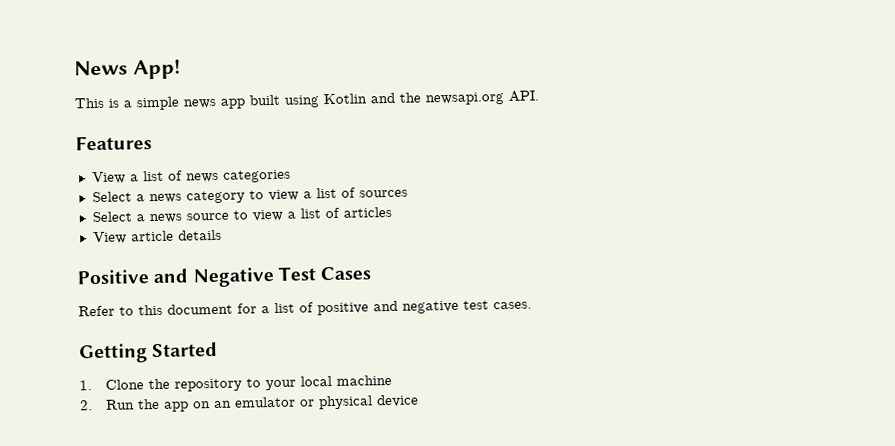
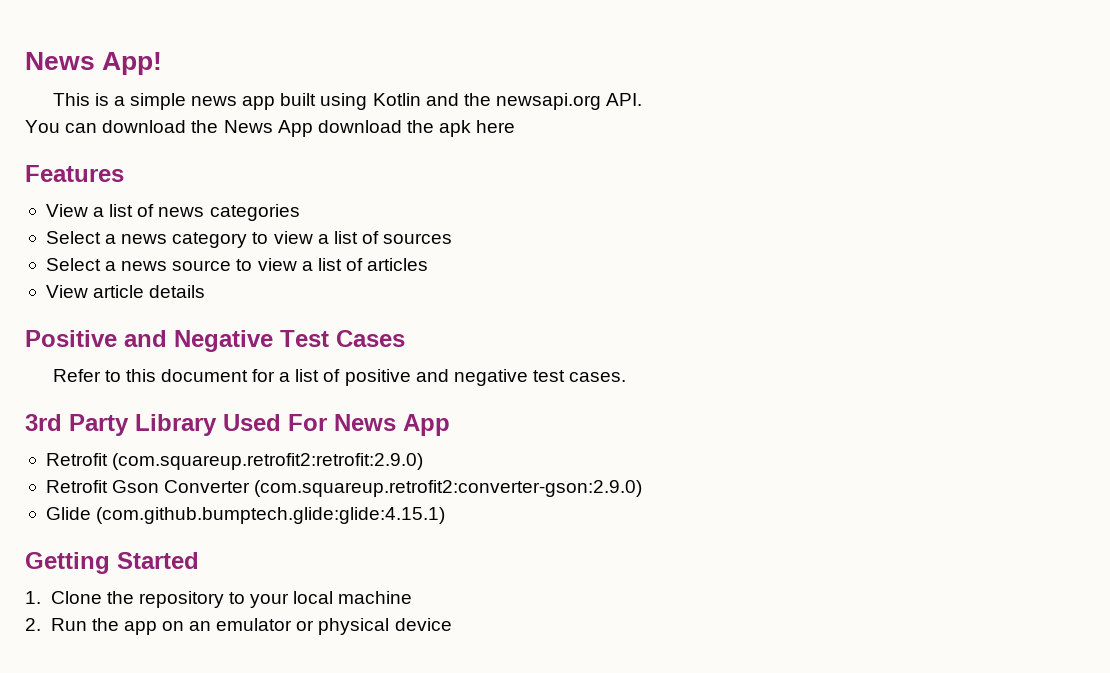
(539, 96) none -> [25,120,516,137] // You can download the News App download the apk here
(532, 305) none -> [25,414,450,436] [45,453,424,470] [45,480,643,497] [45,507,446,524] // 3rd Party Library Used For News App // Retrofit (com.squareup.retrofit2:retrofit:2.9.0) // Retrofit Gson Converter (com.squareup.retrofit2:converter-gson:2.9.0) // Glide (com.github.bumptech.glide:glide:4.15.1)

